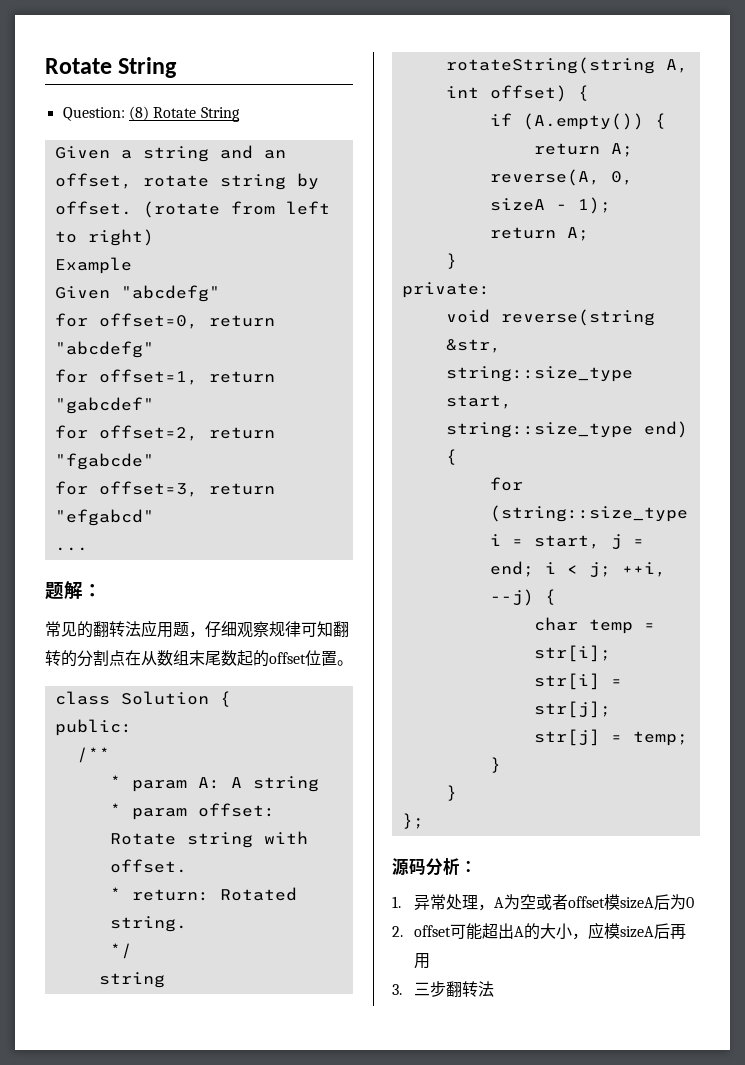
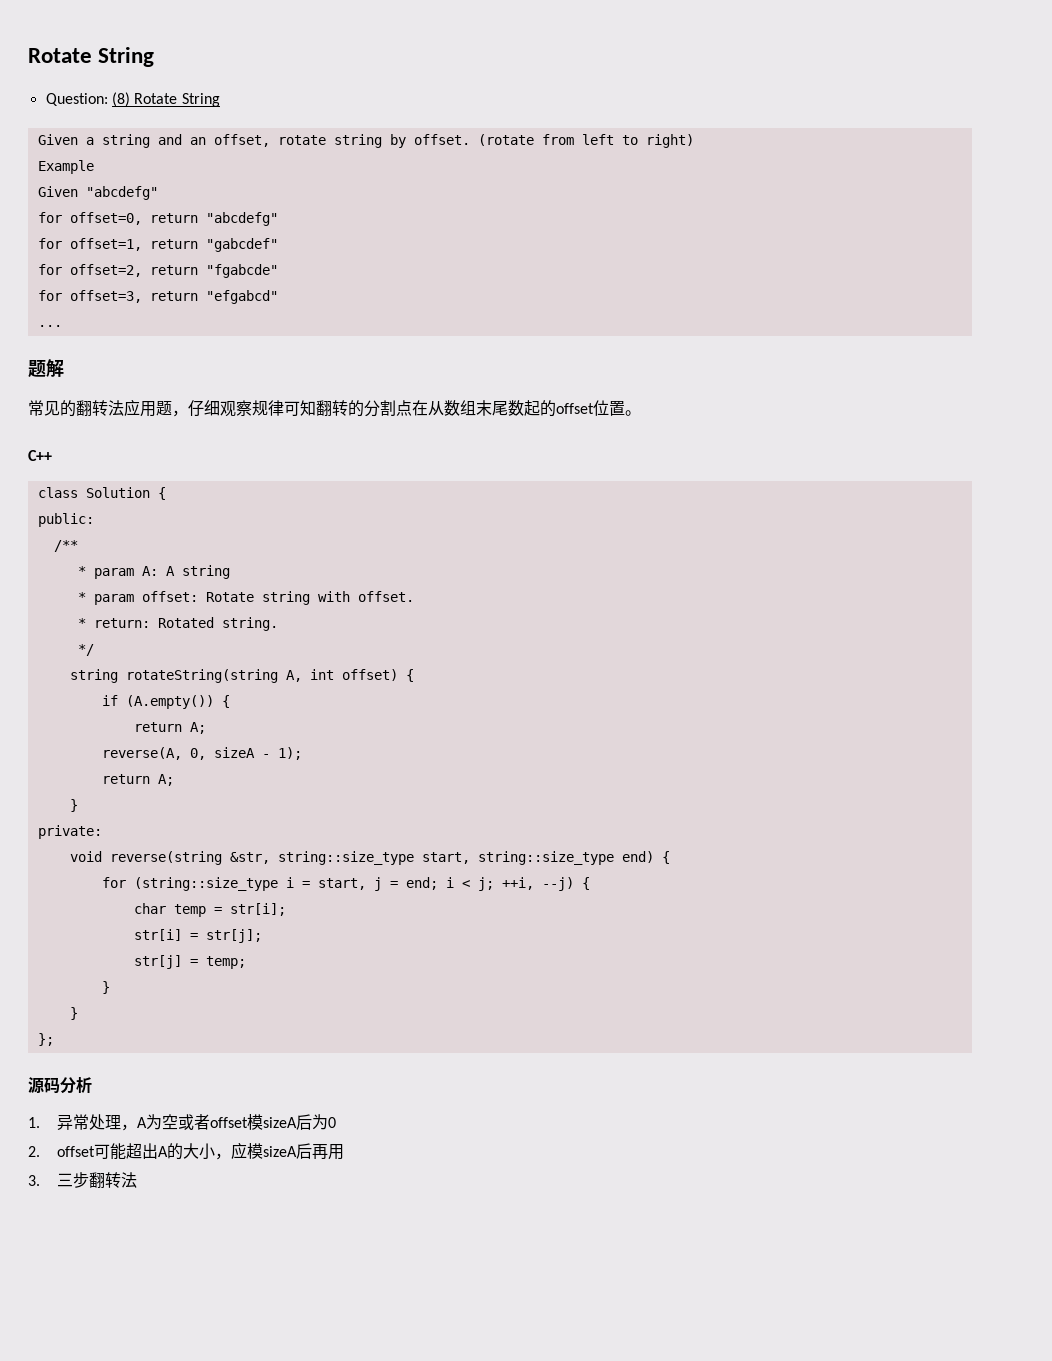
[83,584,102,597] ： -> (64, 368) none
(353, 663) none -> [28,450,52,461] // C++
[460,860,477,873] ： -> (92, 1084) none

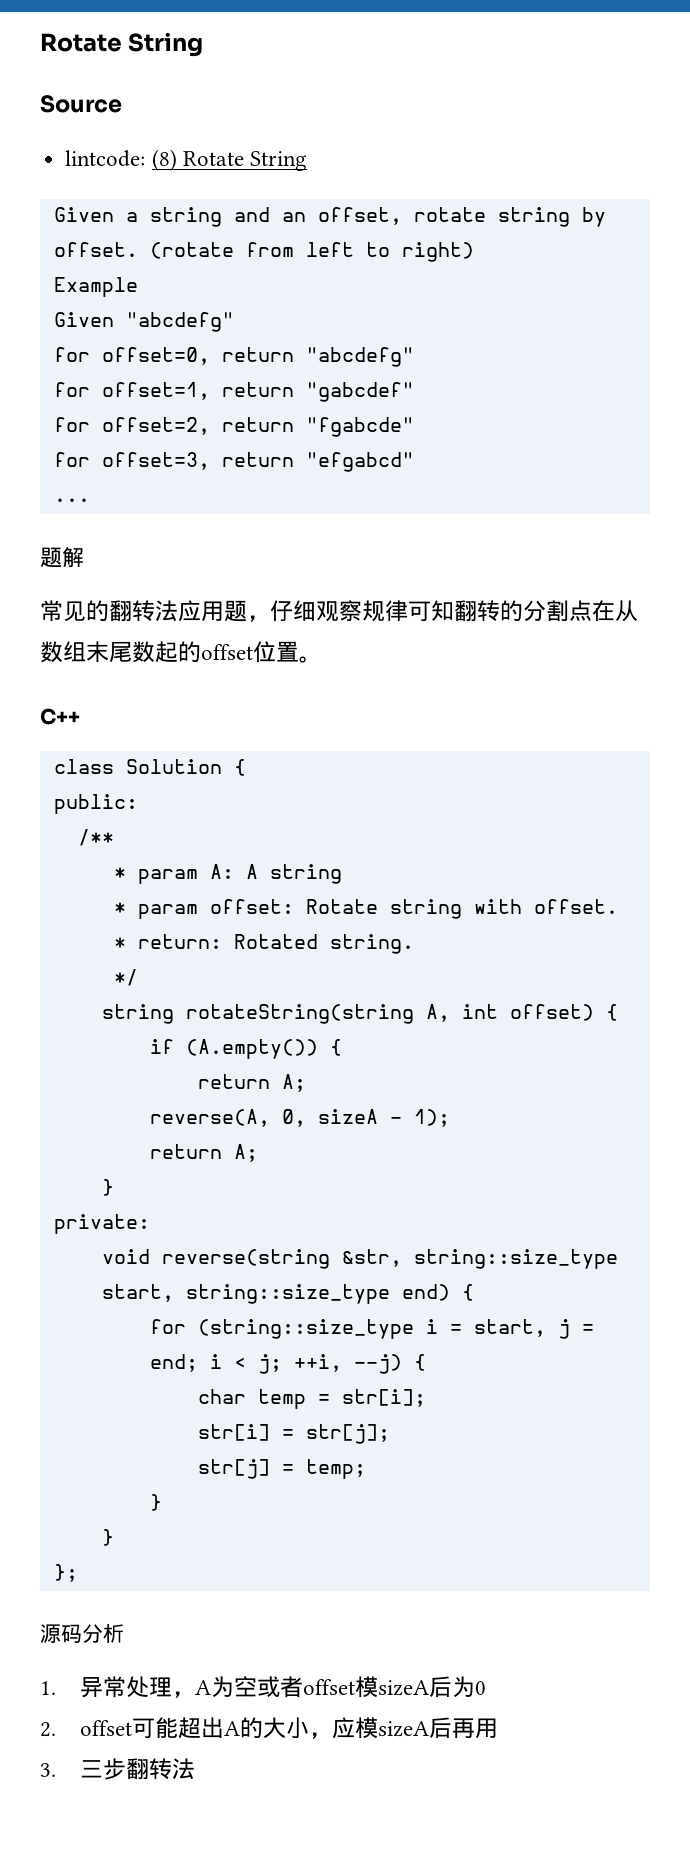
[28,47,155,67] [45,93,108,106] Rotate String // Question: -> [40,32,204,57] [40,95,122,113] [65,150,146,167] Rotate String // Source // lintcode:

